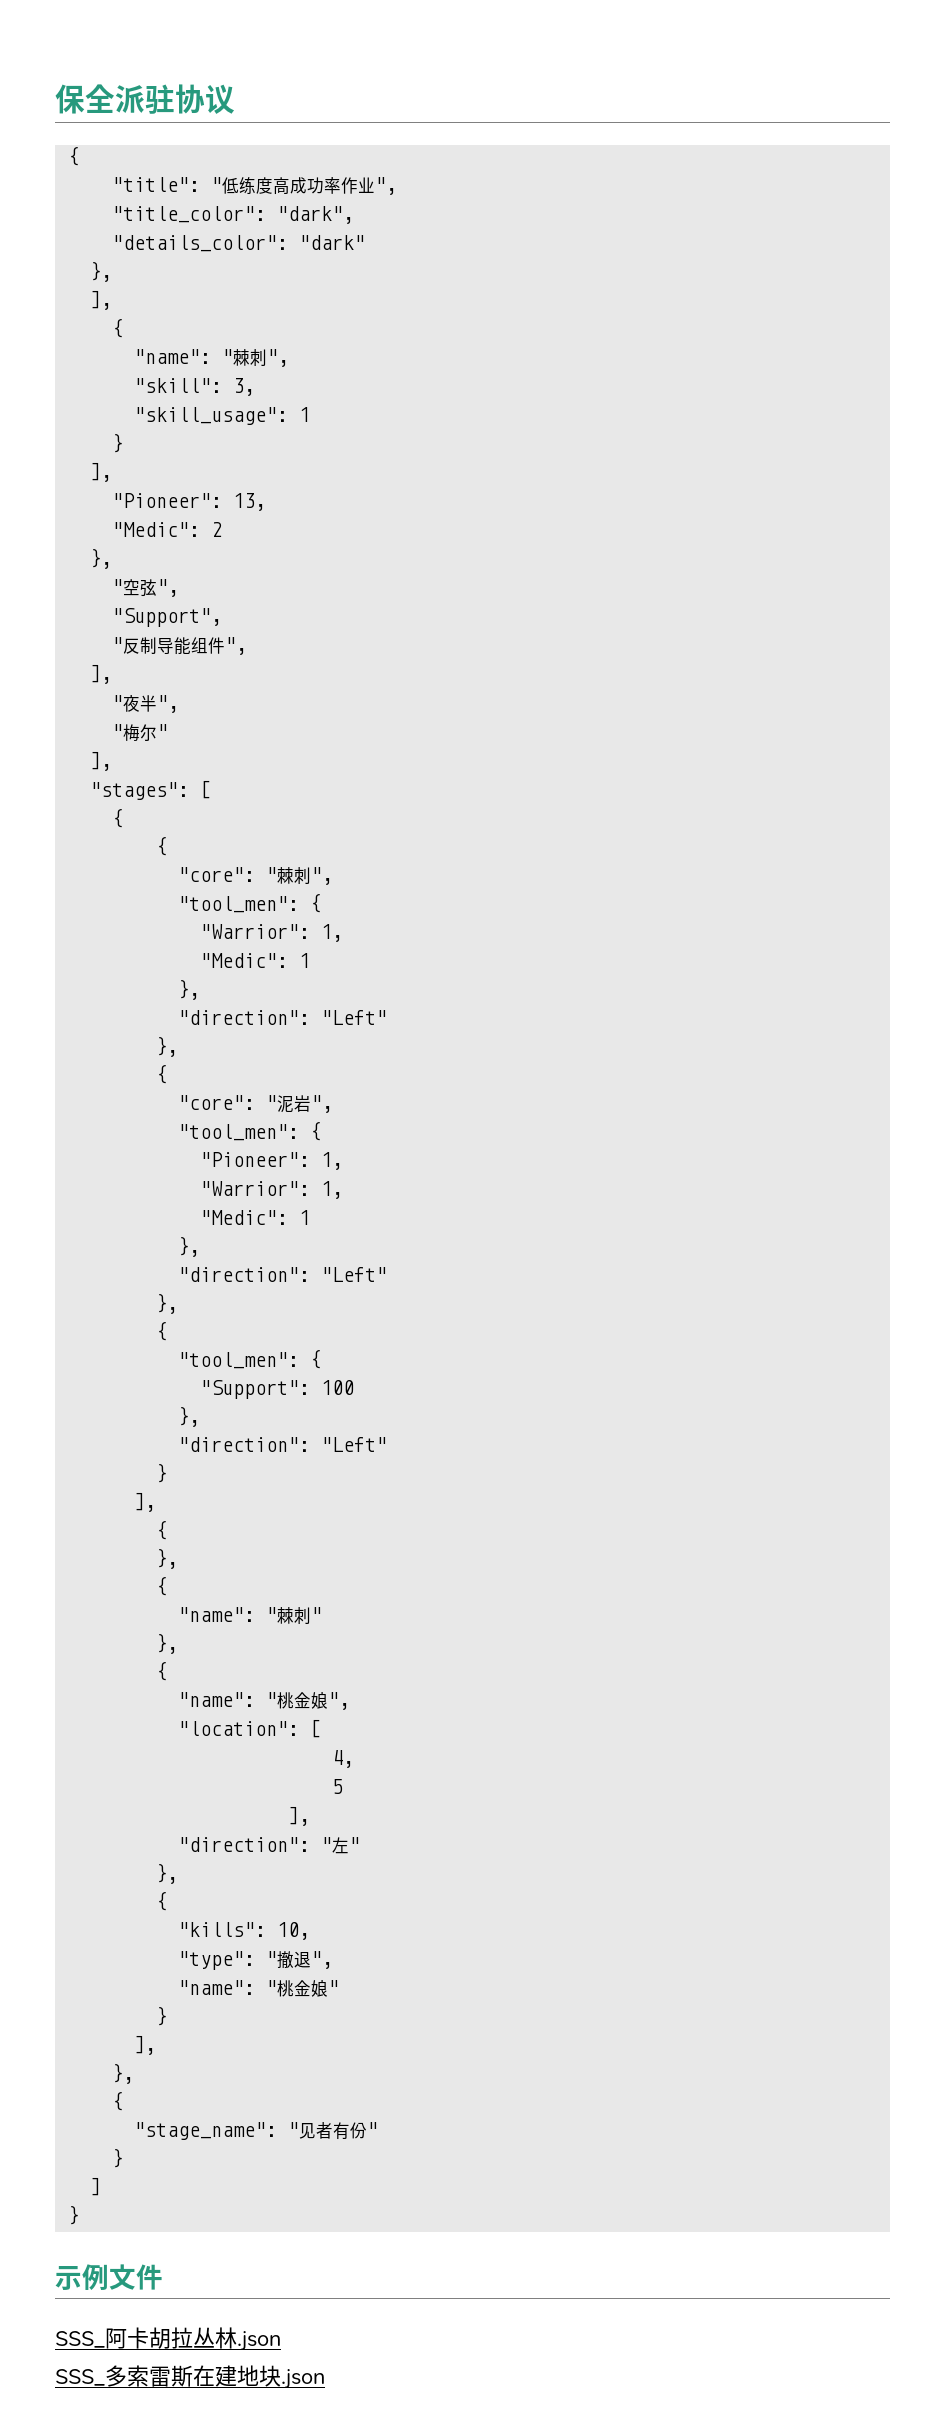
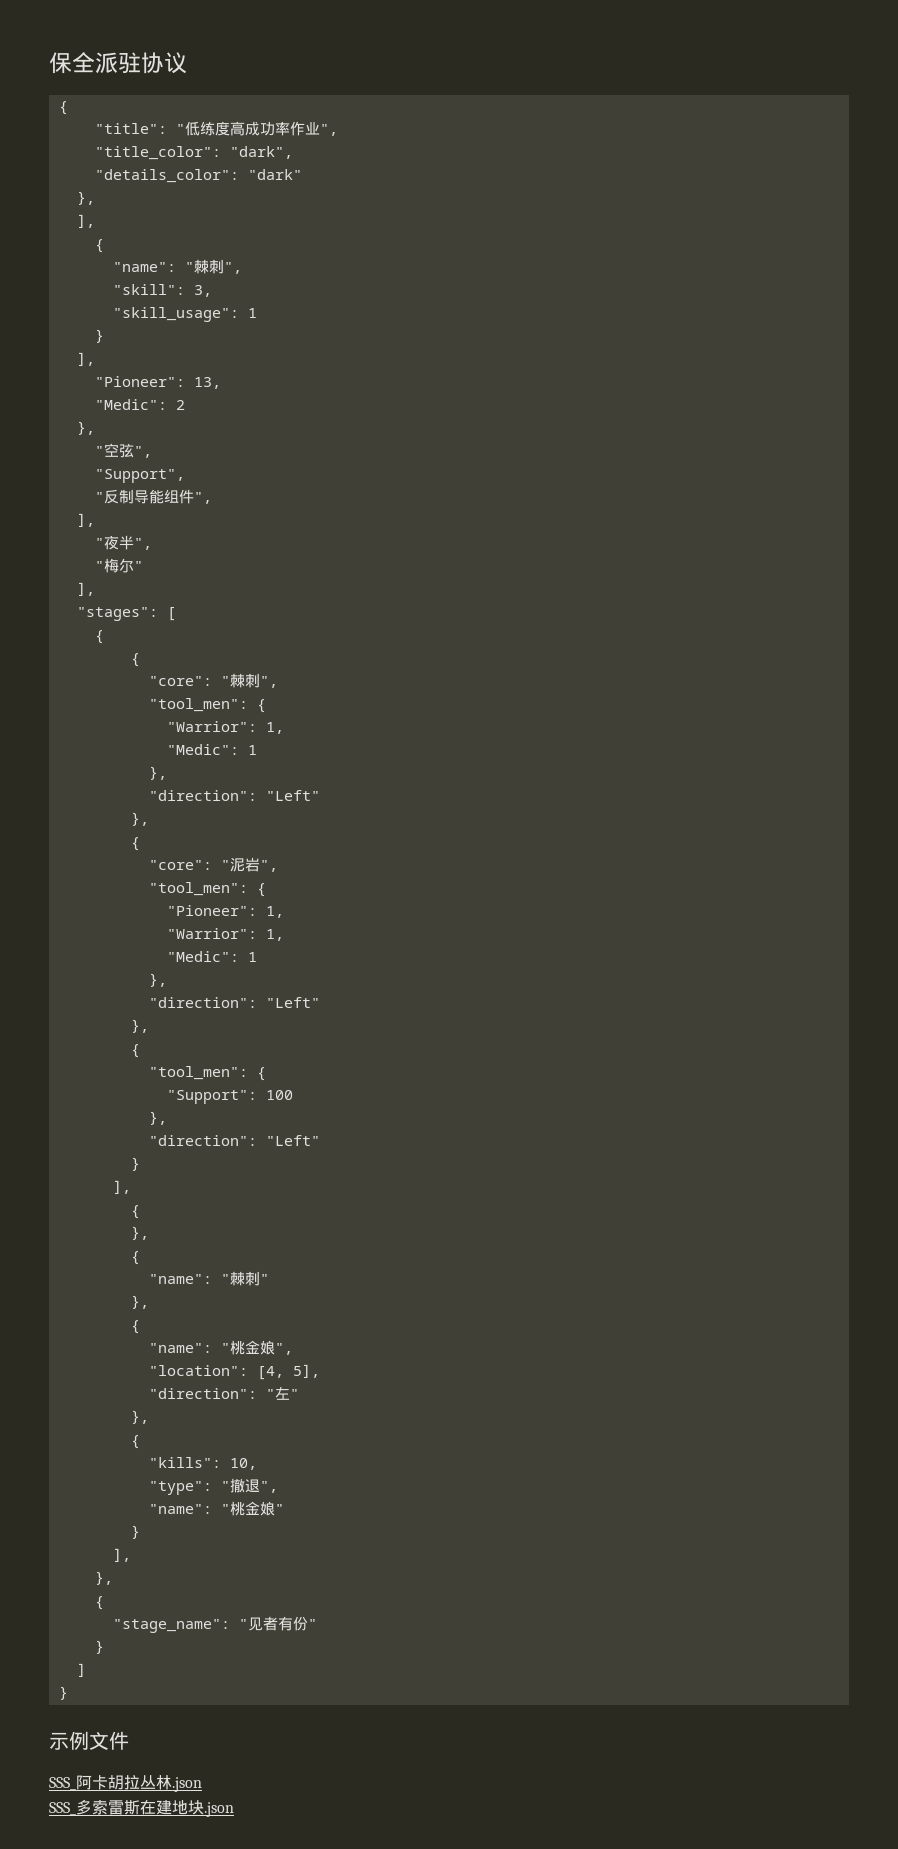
[310,1719,322,1738] [332,1750,355,1768] [332,1779,344,1794] [288,1806,311,1826] [ // 4, // 5 // ], -> [256,1364,320,1380] [4, 5],

